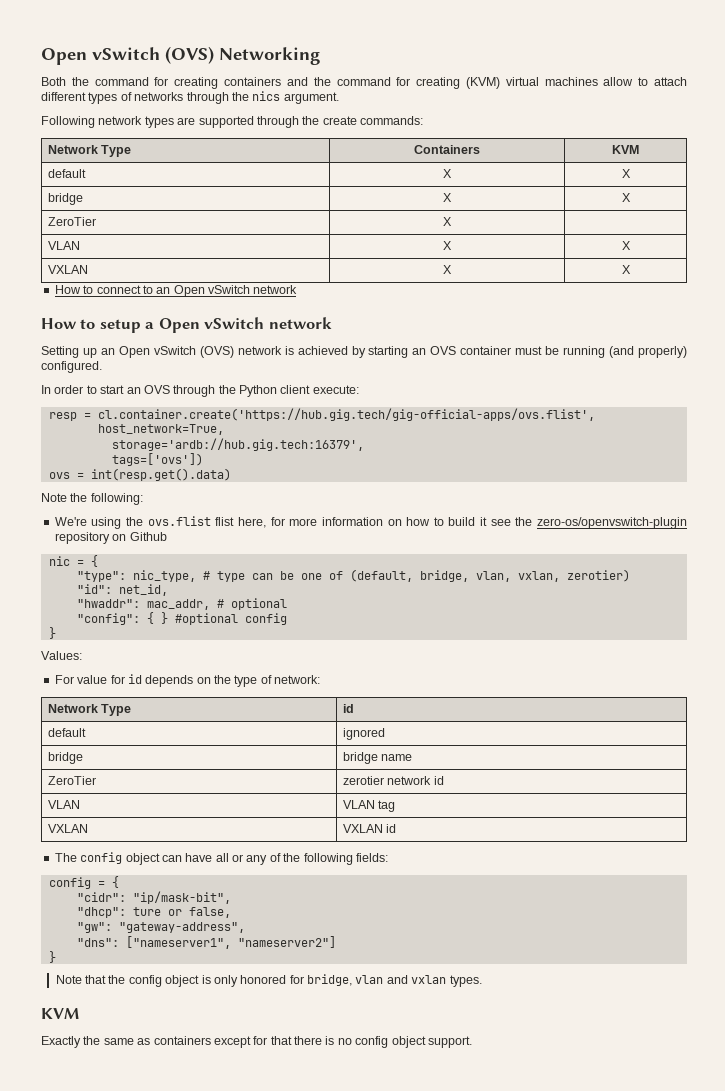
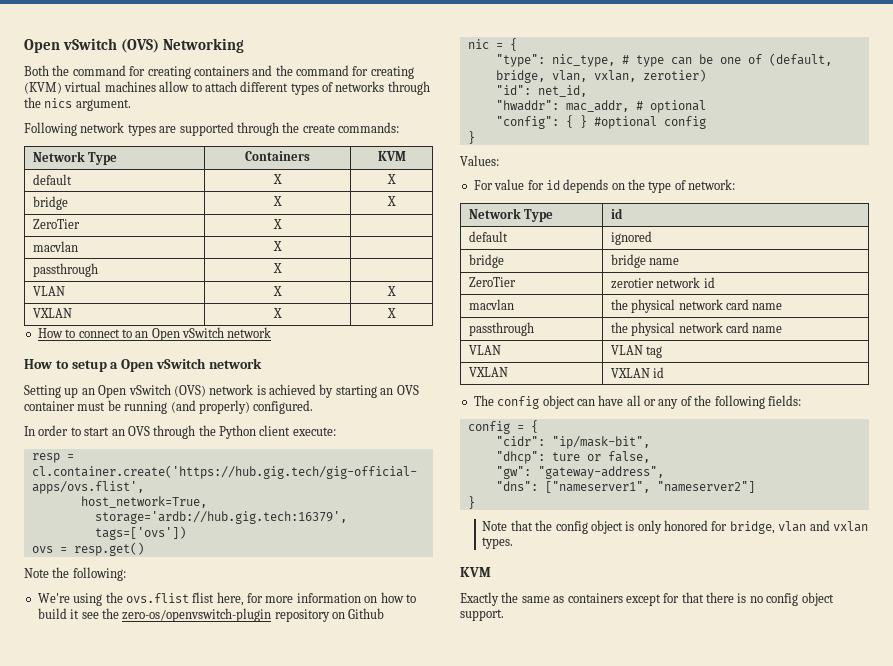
(452, 221) none -> [32,241,78,252] [273,241,282,251] [32,263,98,277] [273,263,282,273] // macvlan | X | // passthrough | X |
[90,468,231,481] int(resp.get().data) -> [73,542,144,556] resp.get()
(444, 780) none -> [468,299,514,310] [610,299,783,313] [468,322,534,336] [610,322,783,336] // macvlan | the physical network card name // passthrough | the physical network card name

